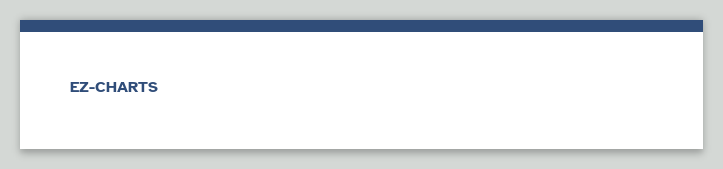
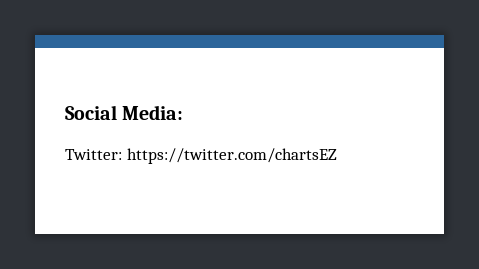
[70,82,158,92] EZ-CHARTS -> [65,105,184,120] [65,148,337,164] Social Media: // Twitter: https://twitter.com/chartsEZ

